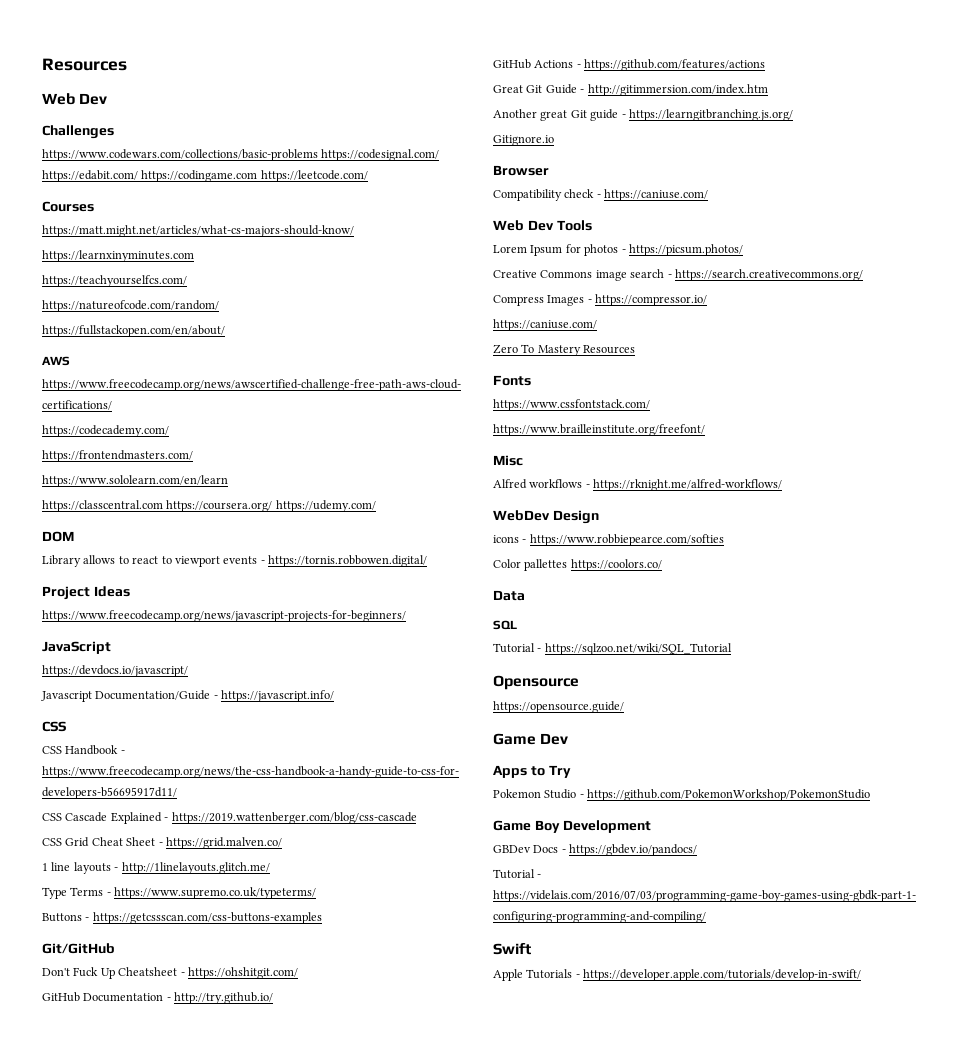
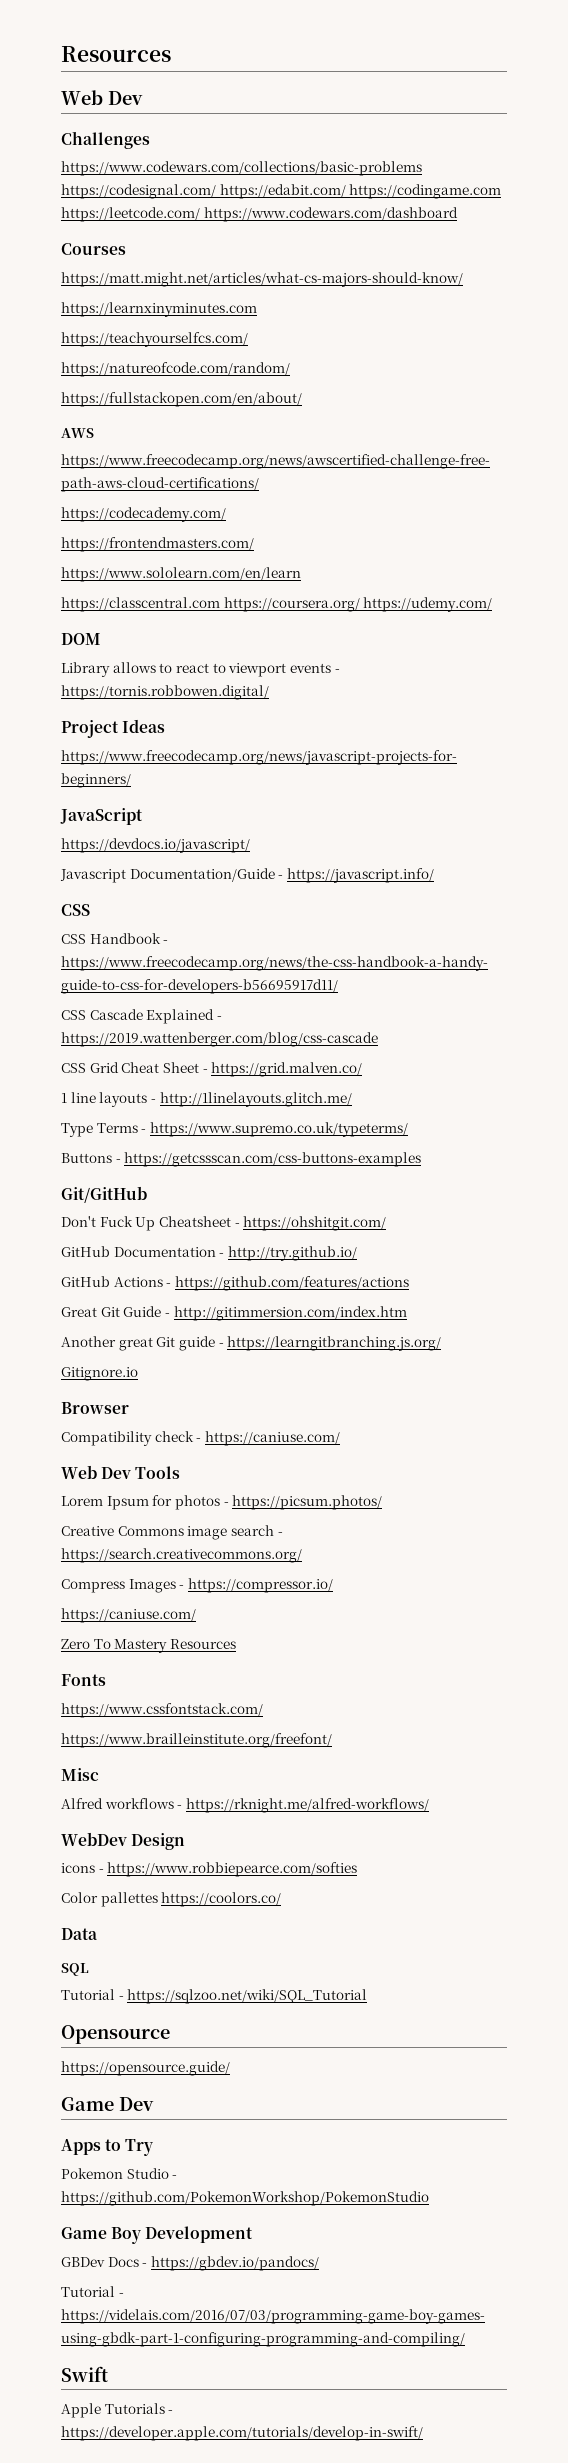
(368, 176) none -> [203,207,458,222] https://www.codewars.com/dashboard

